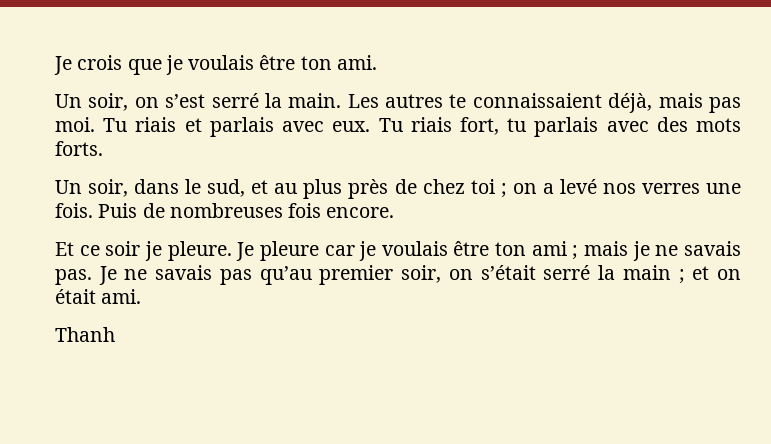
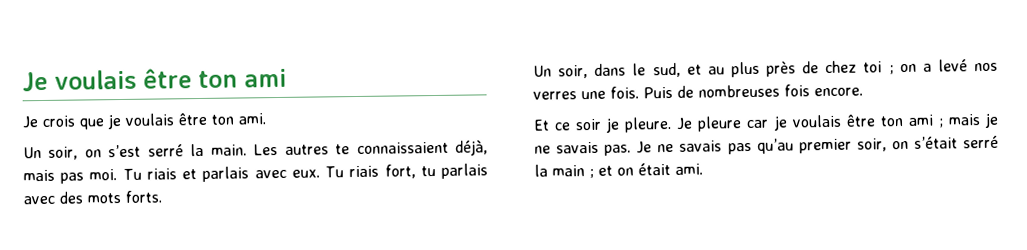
[54,56,72,75] Je -> [22,68,287,92] [22,116,39,129] Je voulais être ton ami // Je
[55,327,115,342] // Thanh -> (703, 169) none

